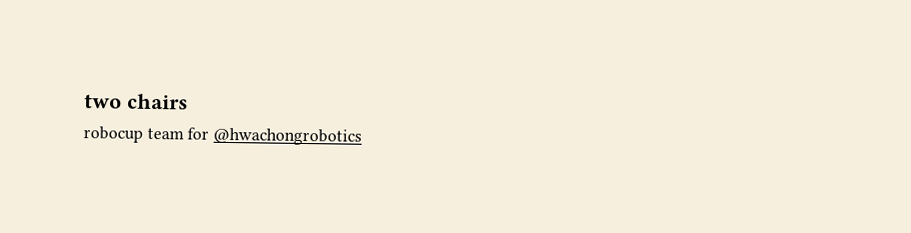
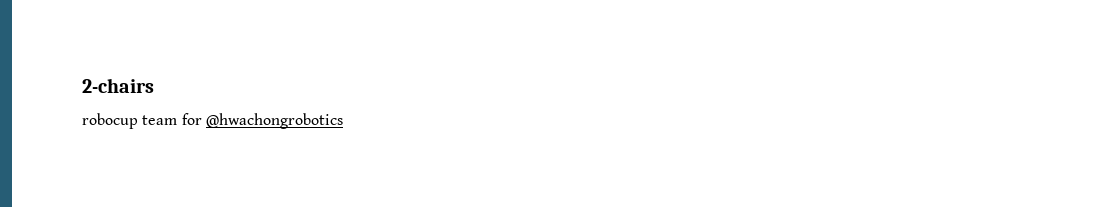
[84,93,188,110] two chairs -> [82,78,154,93] 2-chairs

